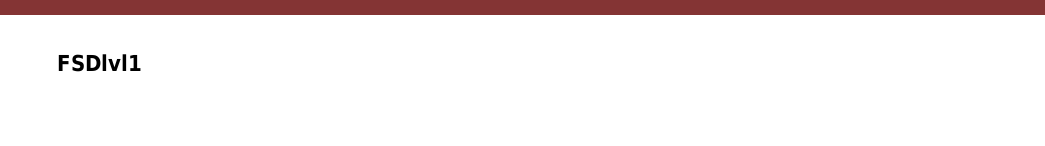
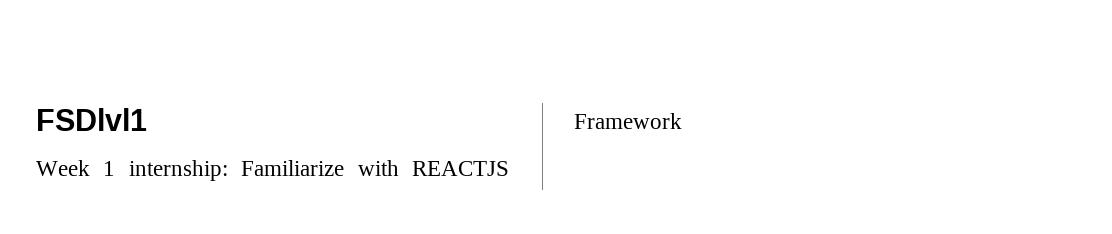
(142, 63) none -> [36,160,509,181] [574,113,682,129] // Week 1 internship: Familiarize with REACTJS Framework

